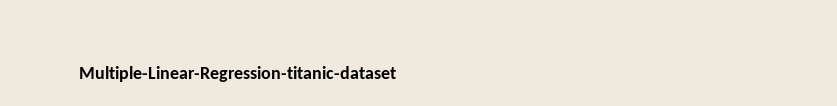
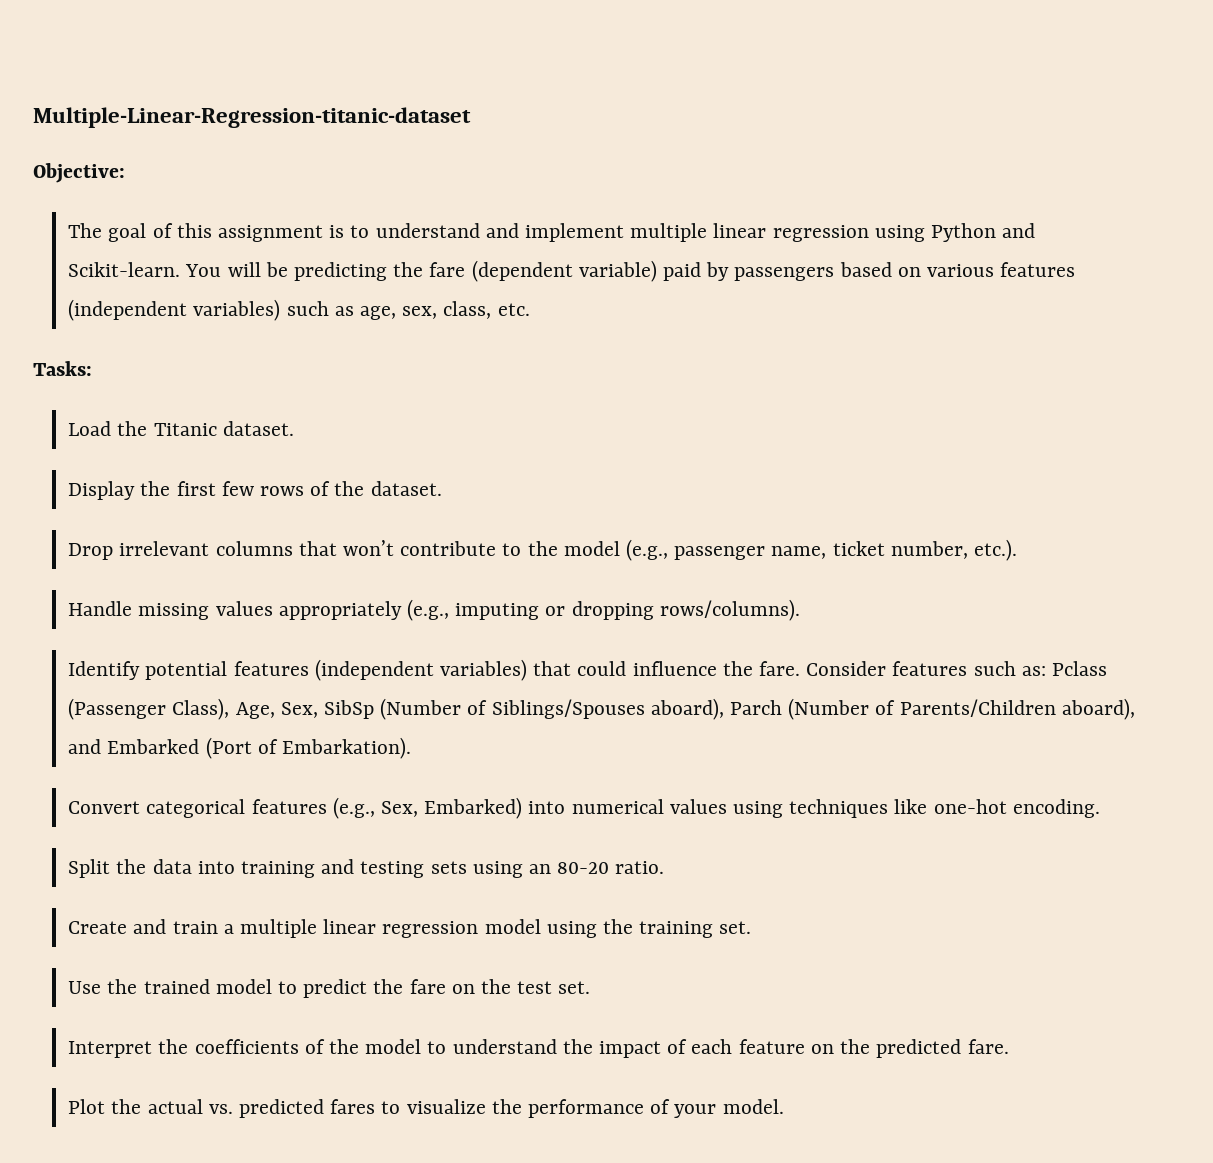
(396, 74) none -> [33,163,125,183] [68,223,1036,242] [68,260,1076,282] [68,299,530,321] [33,361,92,376] [68,421,294,436] [68,481,442,500] [68,539,1018,561] [68,599,800,621] [68,659,1108,681] [68,698,1135,720] [68,737,412,759] [68,797,1100,819] [68,859,665,878] [68,919,752,938] [68,979,591,998] [68,1039,1009,1058] [68,1099,784,1118] // Objective: // The goal of this assignment is to understand and implement multiple linear regression using Python and Scikit-learn. You will be predicting the fare (dependent variable) paid by passengers based on various features (independent variables) such as age, sex, class, etc. // Tasks: // Load the Titanic dataset. // Display the first few rows of the dataset. // Drop irrelevant columns that won’t contribute to the model (e.g., passenger name, ticket number, etc.). // Handle missing values appropriately (e.g., imputing or dropping rows/columns). // Identify potential features (independent variables) that could influence the fare. Consider features such as: Pclass (Passenger Class), Age, Sex, SibSp (Number of Siblings/Spouses aboard), Parch (Number of Parents/Children aboard), and Embarked (Port of Embarkation). // Convert categorical features (e.g., Sex, Embarked) into numerical values using techniques like one-hot encoding. // Split the data into training and testing sets using an 80-20 ratio. // Create and train a multiple linear regression model using the training set. // Use the trained model to predict the fare on the test set. // Interpret the coefficients of the model to understand the impact of each feature on the predicted fare. // Plot the actual vs. predicted fares to visualize the performance of your model.

